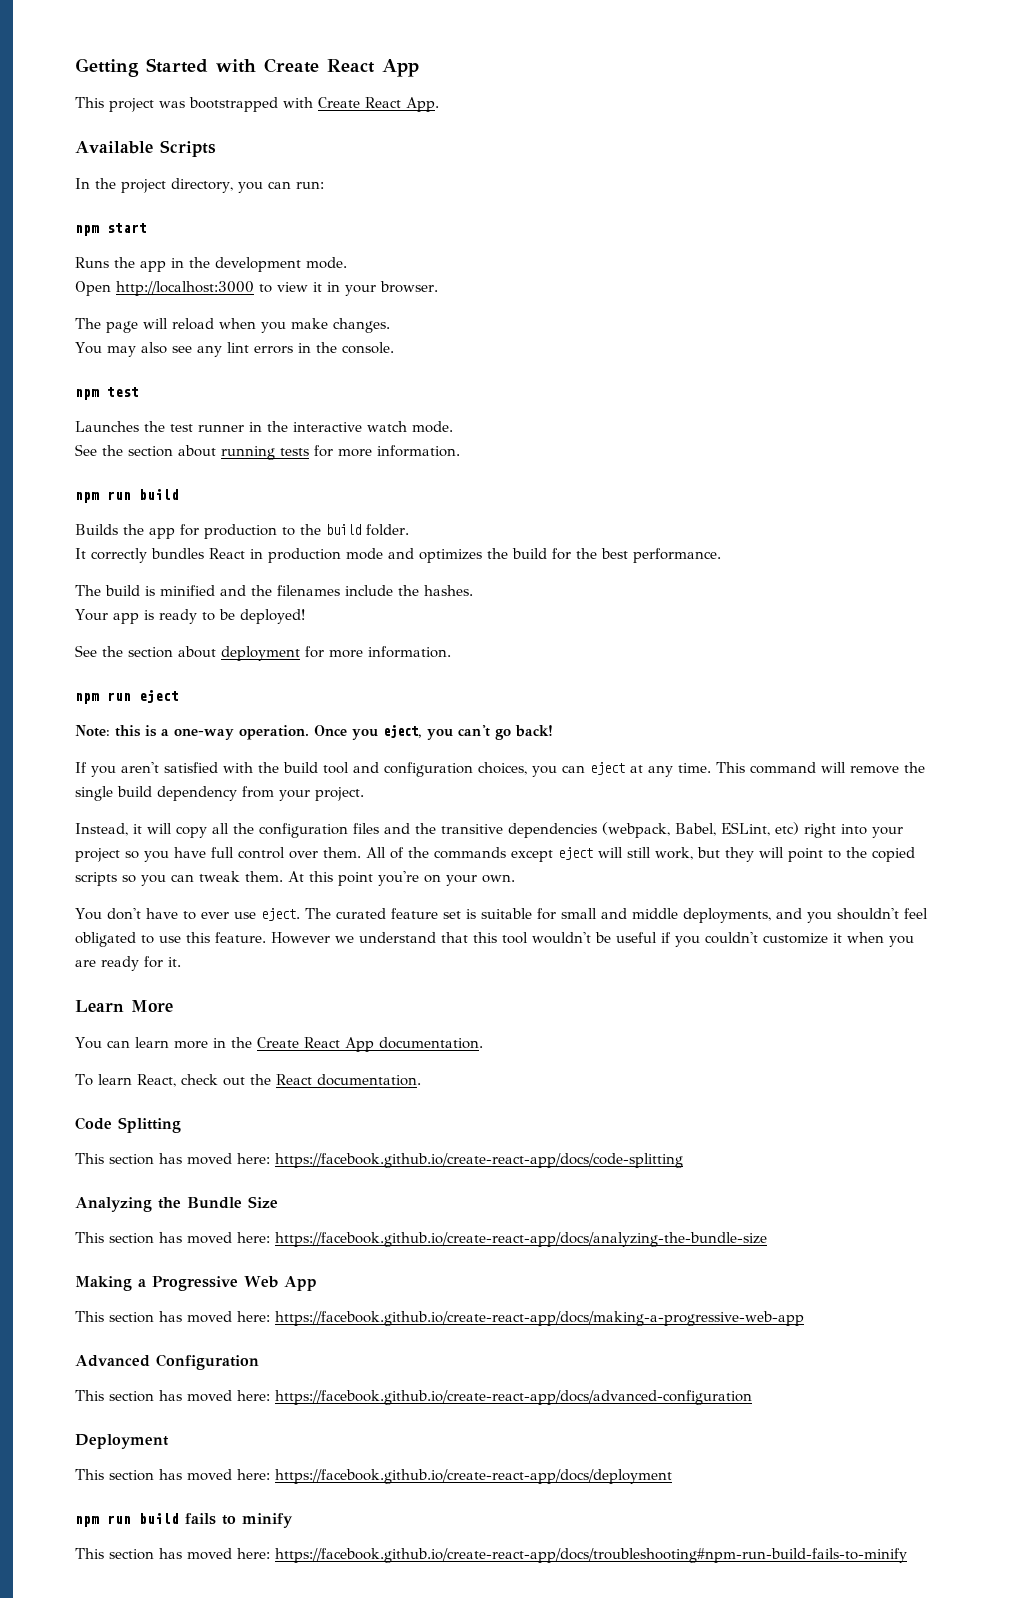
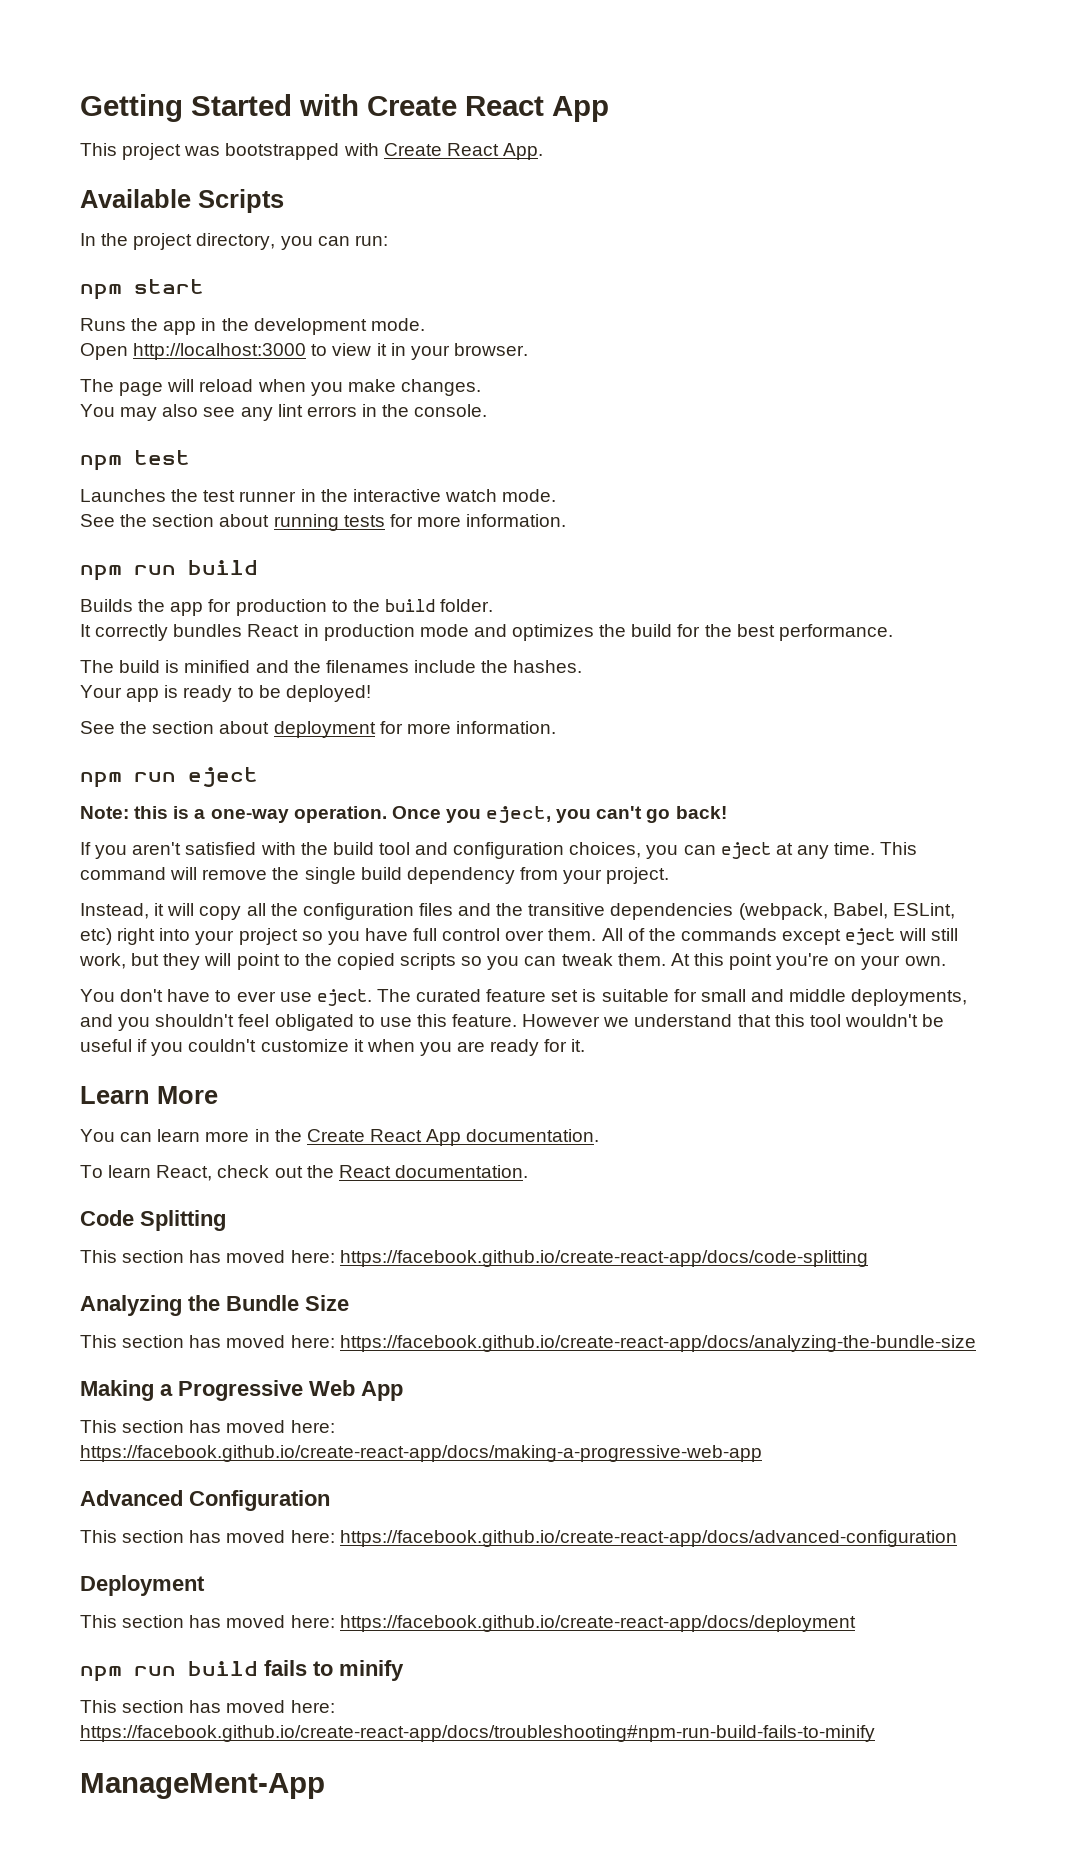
(907, 1555) none -> [80,1773,325,1799] // ManageMent-App

